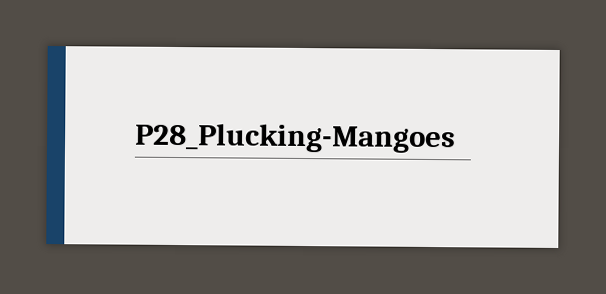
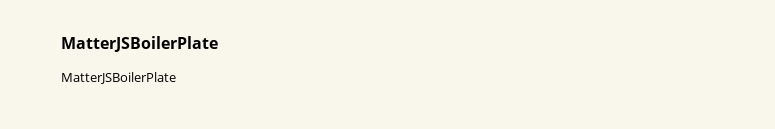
[134,122,456,154] P28_Plucking-Mangoes -> [61,36,218,52] [61,72,176,84] MatterJSBoilerPlate // MatterJSBoilerPlate

